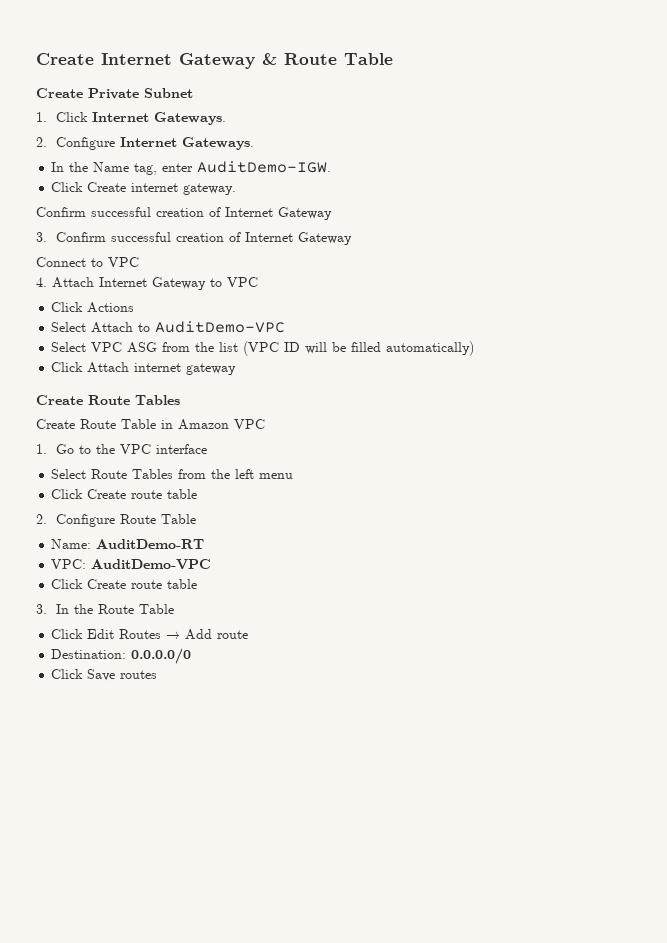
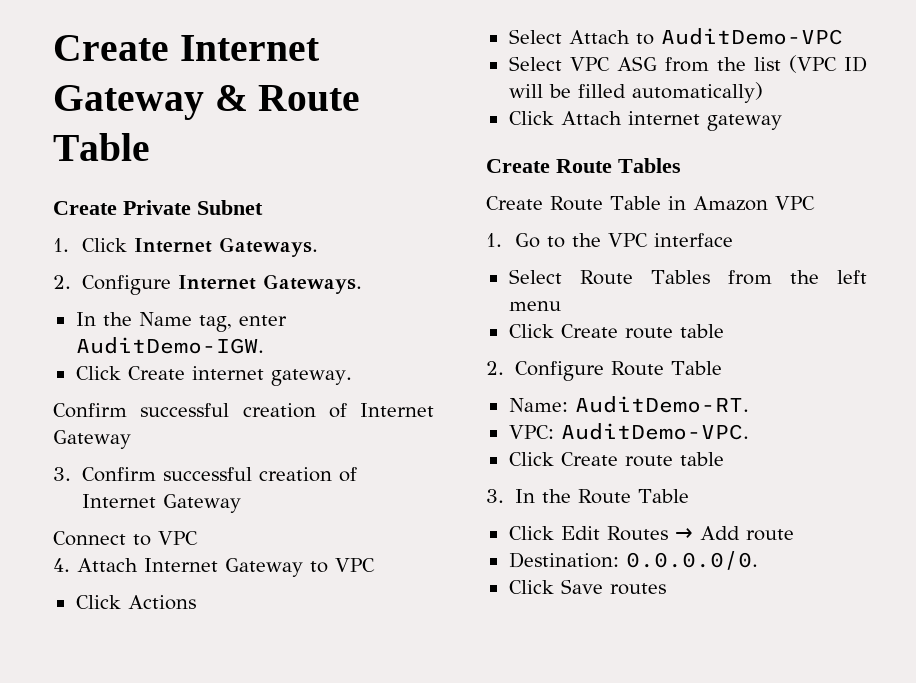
[96,539,205,549] AuditDemo-RT -> [574,396,749,413] AuditDemo-RT.
[91,559,212,570] AuditDemo-VPC -> [560,423,749,440] AuditDemo-VPC.
[131,648,192,664] 0.0.0.0/0 -> [625,551,758,570] 0.0.0.0/0.

